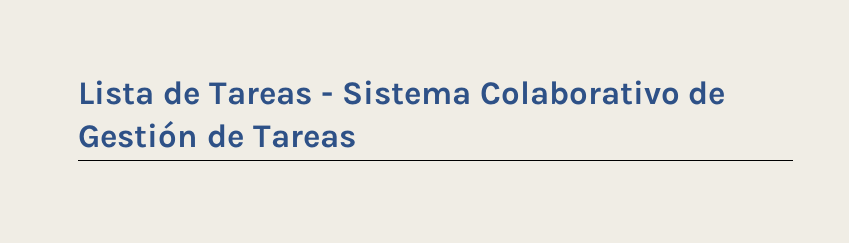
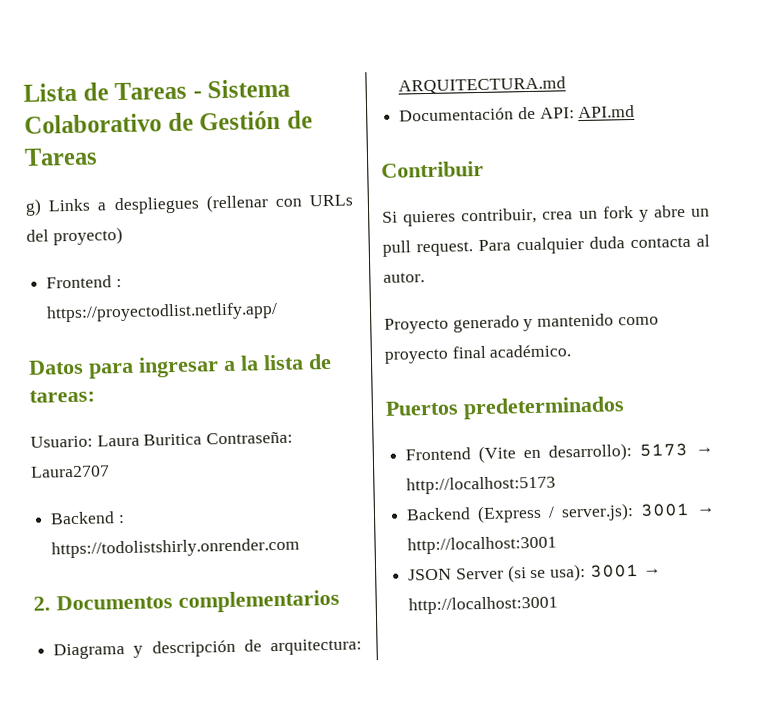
(356, 136) none -> [25,194,353,216] [26,226,123,246] [46,275,122,289] [46,301,279,323] [28,353,332,379] [29,389,95,403] [30,431,294,448] [30,465,110,478] [50,511,125,525] [51,537,301,559] [33,589,340,613] [53,638,362,660] [398,76,567,95] [399,104,636,122] [381,160,484,178] [382,204,710,227] [382,234,710,257] [383,272,425,283] [384,313,659,334] [384,344,572,364] [385,396,625,420] [405,442,714,464] [406,475,557,495] [406,502,716,524] [407,535,558,555] [408,563,662,583] [408,595,559,615] // g) Links a despliegues (rellenar con URLs del proyecto) // Frontend : https://proyectodlist.netlify.app/ // Datos para ingresar a la lista de tareas: // Usuario: Laura Buritica Contraseña: Laura2707 // Backend : https://todolistshirly.onrender.com // 2. Documentos complementarios // Diagrama y descripción de arquitectura: ARQUITECTURA.md // Documentación de API: API.md // Contribuir // Si quieres contribuir, crea un fork y abre un pull request. Para cualquier duda contacta al autor. // Proyecto generado y mantenido como proyecto final académico. // Puertos predeterminados // Frontend (Vite en desarrollo): 5173 → http://localhost:5173 // Backend (Express / server.js): 3001 → http://localhost:3001 // JSON Server (si se usa): 3001 → http://localhost:3001

